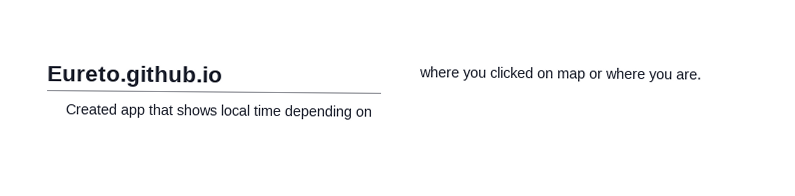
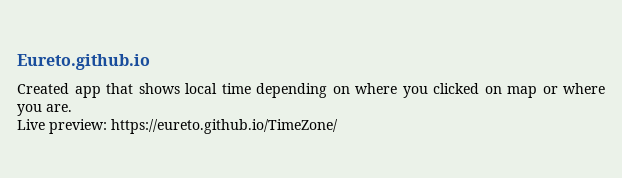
(702, 75) none -> [17,119,338,134] // Live preview: https://eureto.github.io/TimeZone/

